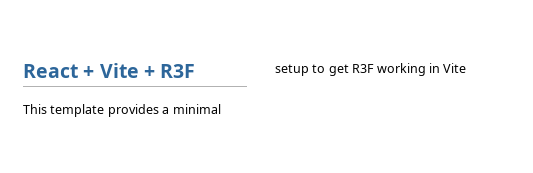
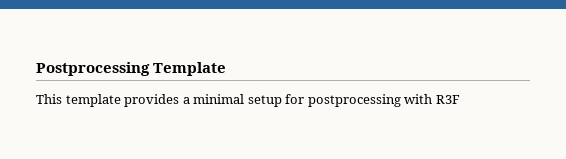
[23,63,196,78] React + Vite + R3F -> [36,62,227,76] Postprocessing Template
[312,63,467,76] to get R3F working in Vite -> [285,94,460,107] for postprocessing with R3F

